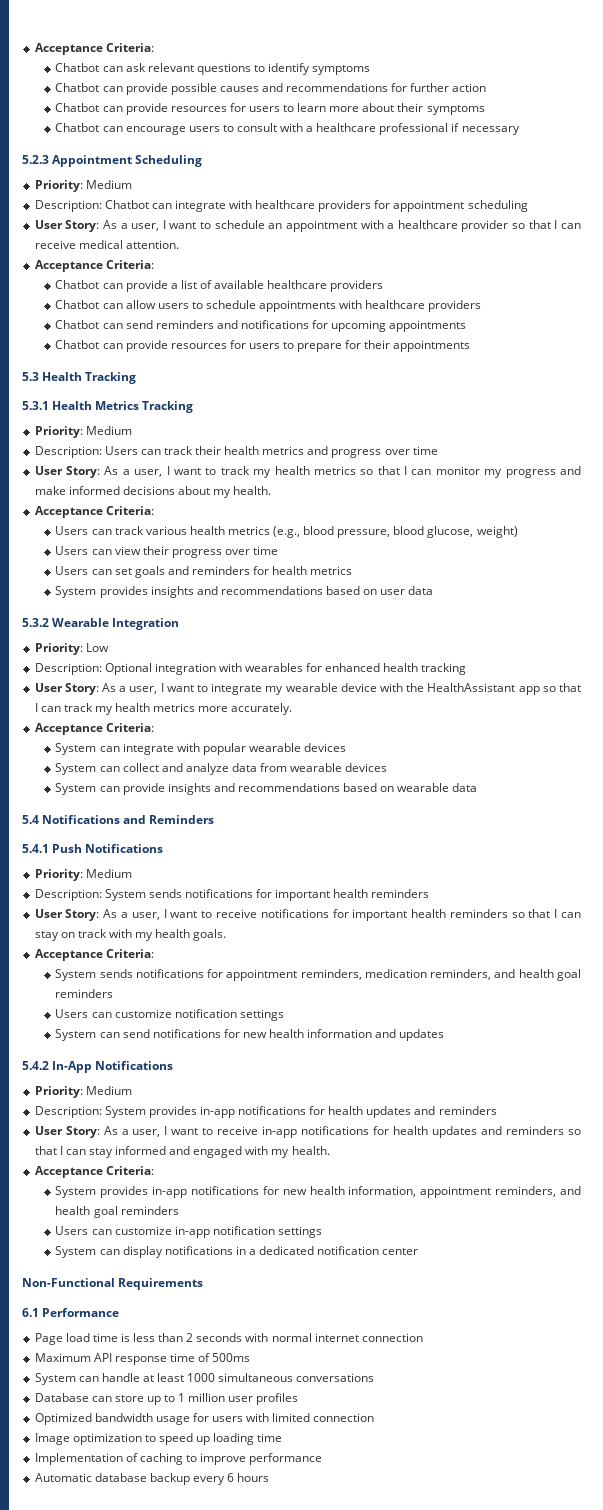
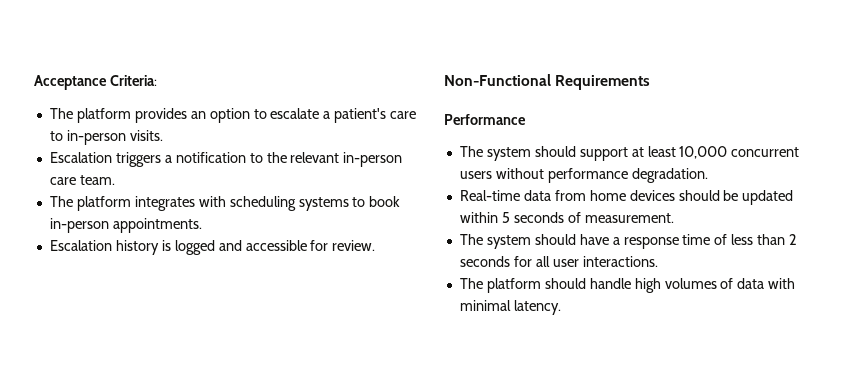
[34,43,154,55] [55,63,371,75] [55,83,487,95] [55,103,485,115] [55,123,520,135] [22,155,203,167] [34,180,132,192] [34,200,528,212] [34,220,581,232] [34,240,179,249] [34,260,154,272] [55,280,384,292] [55,300,482,312] [55,320,467,332] [55,340,471,352] [22,372,137,384] [22,401,194,413] [34,426,132,438] [34,446,438,458] [34,466,581,478] [34,486,272,498] [34,506,154,518] [55,526,518,538] [55,546,279,558] [55,566,353,578] [55,586,434,598] [22,618,180,630] [34,643,109,655] [34,663,467,675] [34,683,581,695] [34,703,293,715] [34,723,154,735] [55,743,347,755] [55,763,388,775] [55,783,478,795] [22,815,215,824] [22,844,164,853] [34,869,132,881] [34,889,430,901] [34,909,581,921] [34,929,227,941] [34,949,154,961] [55,969,581,981] [55,989,114,998] [55,1009,284,1021] [55,1029,445,1041] [22,1061,174,1073] [34,1086,132,1098] [34,1106,497,1118] [34,1126,582,1138] [34,1146,330,1158] [34,1166,154,1178] [55,1186,581,1198] [55,1206,179,1218] [55,1226,322,1238] [55,1246,419,1258] Acceptance Criteria: // Chatbot can ask relevant questions to identify symptoms // Chatbot can provide possible causes and recommendations for further action // Chatbot can provide resources for users to learn more about their symptoms // Chatbot can encourage users to consult with a healthcare professional if necessary // 5.2.3 Appointment Scheduling // Priority: Medium // Description: Chatbot can integrate with healthcare providers for appointment scheduling // User Story: As a user, I want to schedule an appointment with a healthcare provider so that I can receive medical attention. // Acceptance Criteria: // Chatbot can provide a list of available healthcare providers // Chatbot can allow users to schedule appointments with healthcare providers // Chatbot can send reminders and notifications for upcoming appointments // Chatbot can provide resources for users to prepare for their appointments // 5.3 Health Tracking // 5.3.1 Health Metrics Tracking // Priority: Medium // Description: Users can track their health metrics and progress over time // User Story: As a user, I want to track my health metrics so that I can monitor my progress and make informed decisions about my health. // Acceptance Criteria: // Users can track various health metrics (e.g., blood pressure, blood glucose, weight) // Users can view their progress over time // Users can set goals and reminders for health metrics // System provides insights and recommendations based on user data // 5.3.2 Wearable Integration // Priority: Low // Description: Optional integration with wearables for enhanced health tracking // User Story: As a user, I want to integrate my wearable device with the HealthAssistant app so that I can track my health metrics more accurately. // Acceptance Criteria: // System can integrate with popular wearable devices // System can collect and analyze data from wearable devices // System can provide insights and recommendations based on wearable data // 5.4 Notifications and Reminders // 5.4.1 Push Notifications // Priority: Medium // Description: System sends notifications for important health reminders // User Story: As a user, I want to receive notifications for important health reminders so that I can stay on track with my health goals. // Acceptance Criteria: // System sends notifications for appointment reminders, medication reminders, and health goal reminders // Users can customize notification settings // System can send notifications for new health information and updates // 5.4.2 In-App Notifications // Priority: Medium // Description: System provides in-app notifications for health updates and reminders // User Story: As a user, I want to receive in-app notifications for health updates and reminders so that I can stay informed and engaged with my health. // Acceptance Criteria: // System provides in-app notifications for new health information, appointment reminders, and health goal reminders // Users can customize in-app notification settings // System can display notifications in a dedicated notification center -> [34,75,157,90] [49,108,417,123] [49,130,163,145] [49,152,403,167] [49,175,115,185] [49,196,401,211] [49,218,202,233] [49,240,376,255] Acceptance Criteria: // The platform provides an option to escalate a patient's care to in-person visits. // Escalation triggers a notification to the relevant in-person care team. // The platform integrates with scheduling systems to book in-person appointments. // Escalation history is logged and accessible for review.
[22,1308,39,1317] 6.1 -> (651, 82) none
[34,1333,423,1345] [34,1353,251,1365] [34,1373,375,1385] [34,1393,299,1405] [34,1413,375,1425] [34,1433,283,1445] [34,1453,323,1465] [34,1473,270,1485] Page load time is less than 2 seconds with normal internet connection // Maximum API response time of 500ms // System can handle at least 1000 simultaneous conversations // Database can store up to 1 million user profiles // Optimized bandwidth usage for users with limited connection // Image optimization to speed up loading time // Implementation of caching to improve performance // Automatic database backup every 6 hours -> [459,146,800,161] [459,168,708,183] [459,190,794,205] [459,212,674,223] [459,234,798,249] [459,256,658,267] [459,278,796,293] [459,300,561,315] The system should support at least 10,000 concurrent users without performance degradation. // Real-time data from home devices should be updated within 5 seconds of measurement. // The system should have a response time of less than 2 seconds for all user interactions. // The platform should handle high volumes of data with minimal latency.

